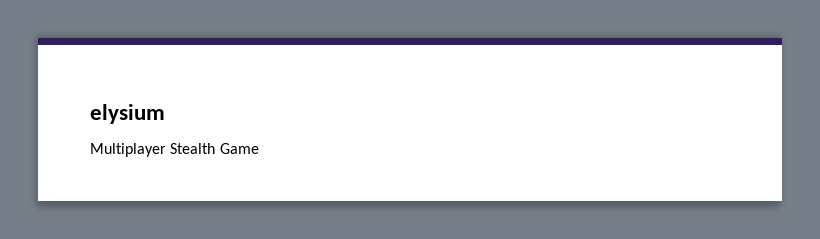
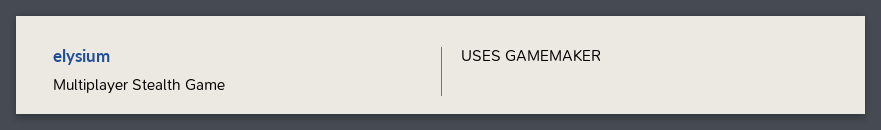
(259, 148) none -> [461,49,602,62] // USES GAMEMAKER

